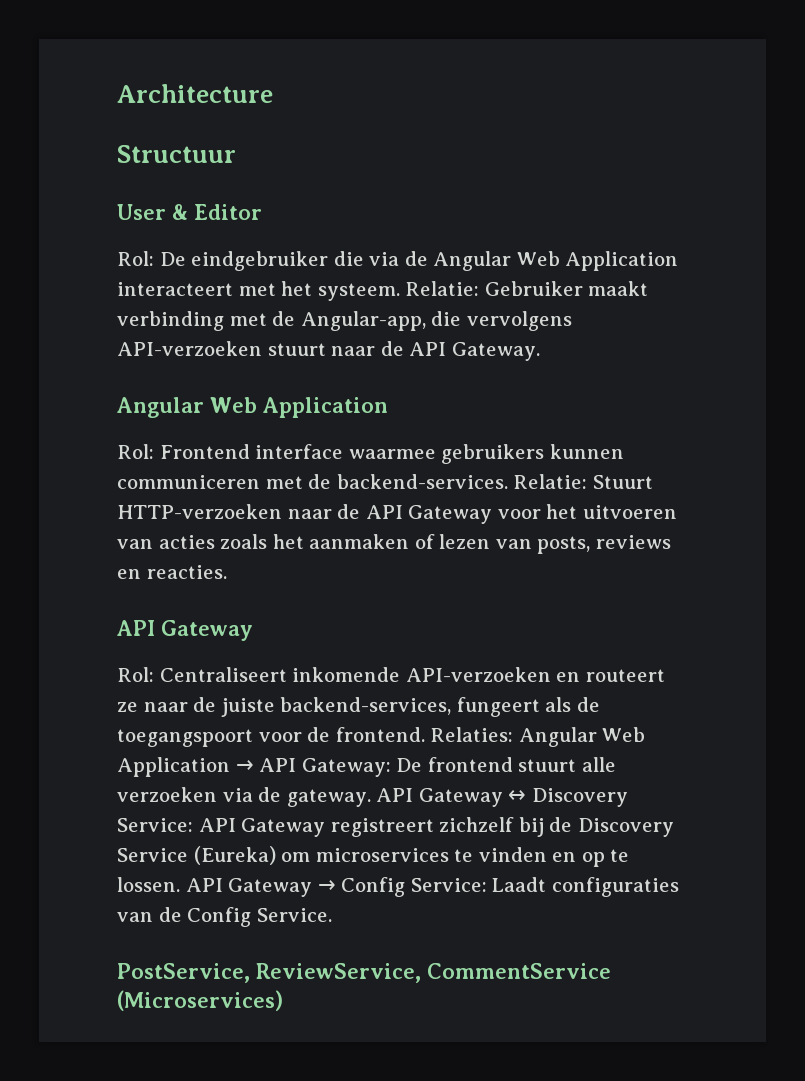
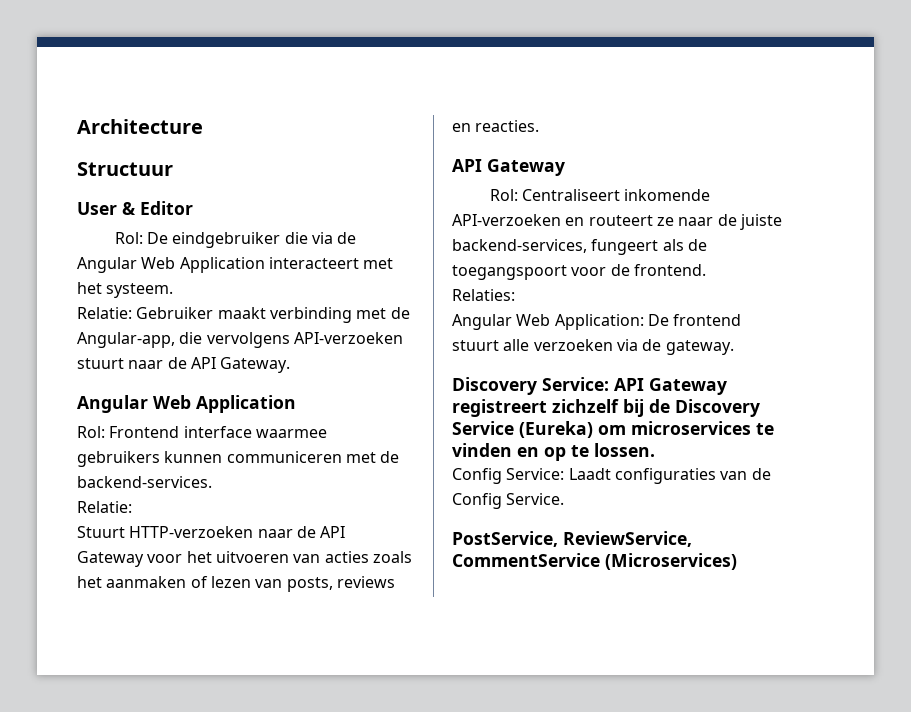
(400, 292) none -> (174, 290) //
[513,474,588,489] Relatie: -> [77,501,132,513] // Relatie: //
(425, 734) none -> (706, 270) //
[518,727,646,747] [117,757,391,777] Angular Web Application → API Gateway: -> [452,314,644,330] // Angular Web Application:
[376,788,527,807] API Gateway ↔ -> (734, 347) //
[185,878,336,897] API Gateway → -> (655, 450) //

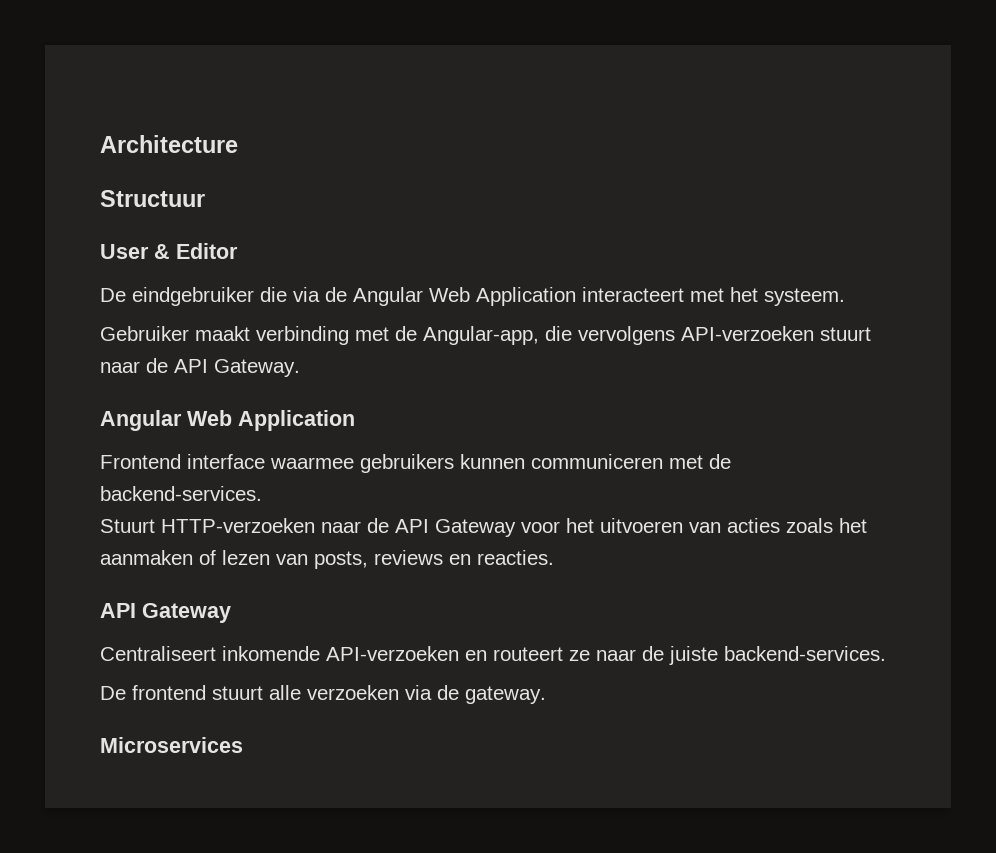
[114,232,143,244] Rol: -> (238, 251) none
[77,307,132,319] Relatie: -> (845, 297) none
[77,426,105,438] Rol: -> (355, 420) none
[77,501,132,513] // Relatie: -> (262, 493) none
[489,189,518,201] Rol: -> (231, 613) none
[452,239,707,255] [452,264,706,280] [452,289,515,301] [452,314,644,330] backend-services, fungeert als de toegangspoort voor de frontend. // Relaties: // Angular Web Application: -> [724,646,886,661] backend-services. //
[452,377,727,395] [452,399,760,417] [452,421,774,438] [452,443,655,461] [452,468,771,484] [452,493,565,509] [452,531,692,547] [452,553,737,570] Discovery Service: API Gateway registreert zichzelf bij de Discovery Service (Eureka) om microservices te vinden en op te lossen. // Config Service: Laadt configuraties van de Config Service. // PostService, ReviewService, CommentService (Microservices) -> [100,737,243,753] Microservices

